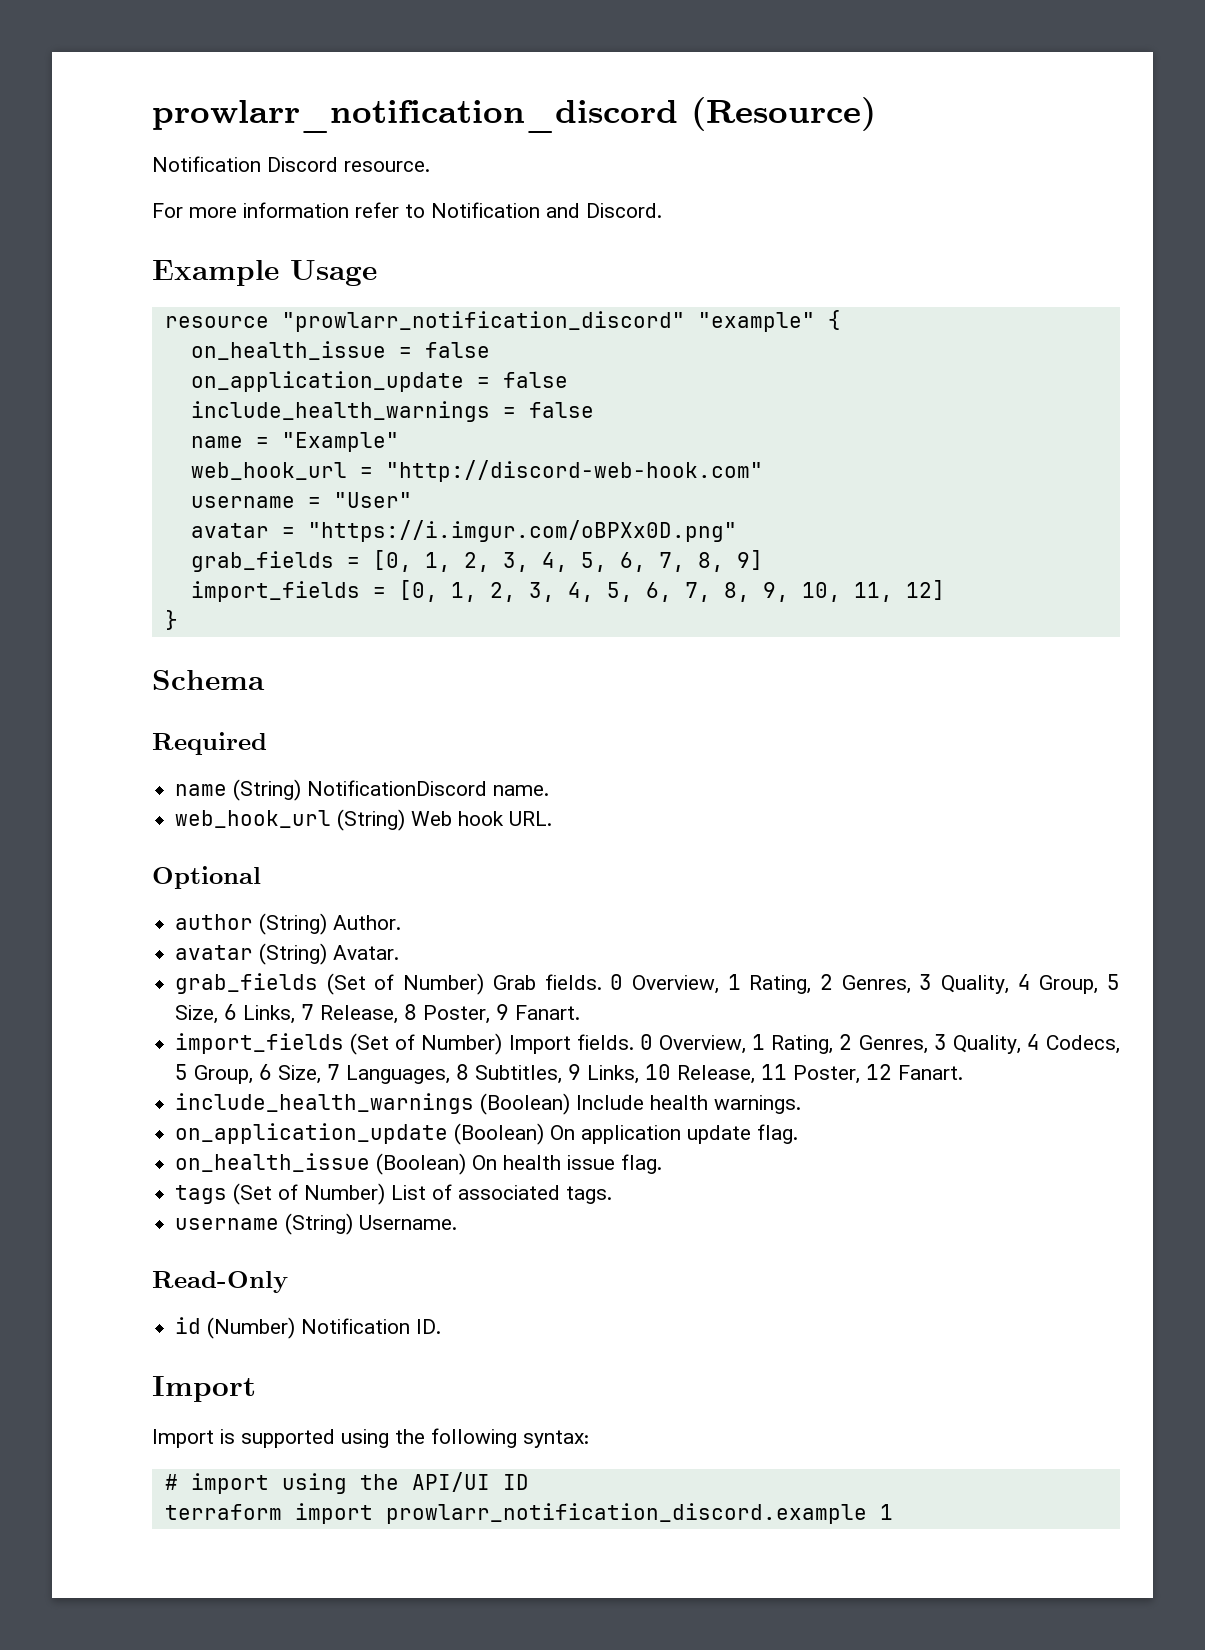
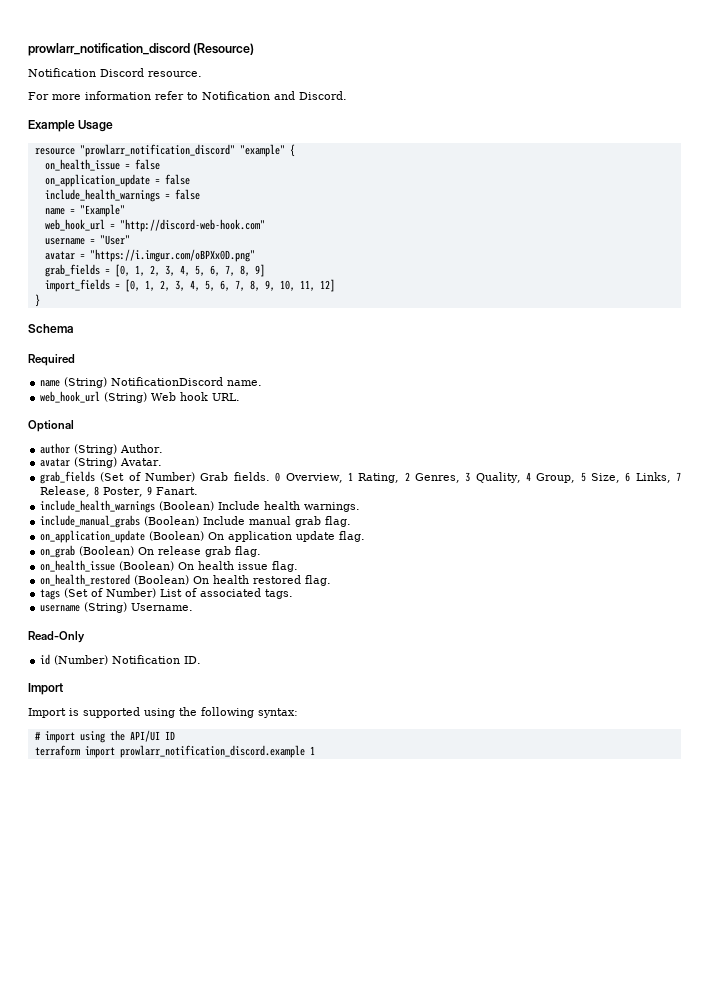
[175,1033,1120,1055] [175,1064,964,1084] // import_fields (Set of Number) Import fields. 0 Overview, 1 Rating, 2 Genres, 3 Quality, 4 Codecs, 5 Group, 6 Size, 7 Languages, 8 Subtitles, 9 Links, 10 Release, 11 Poster, 12 Fanart. -> (199, 491) none
(802, 1104) none -> [40,515,352,528] // include_manual_grabs (Boolean) Include manual grab flag.
(799, 1134) none -> [40,545,262,558] // on_grab (Boolean) On release grab flag.
(663, 1164) none -> [40,574,332,586] // on_health_restored (Boolean) On health restored flag.

